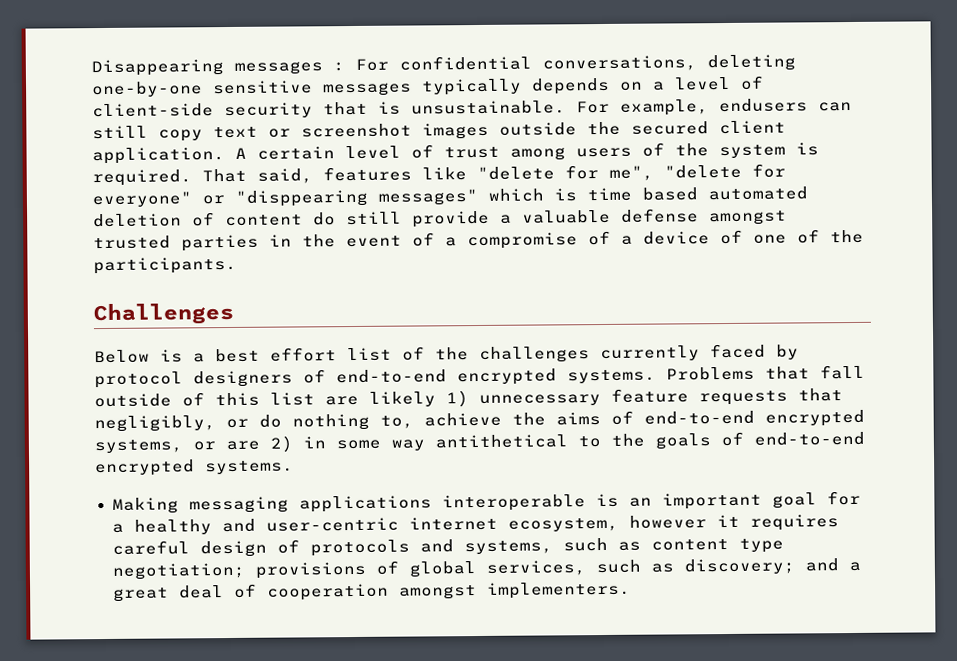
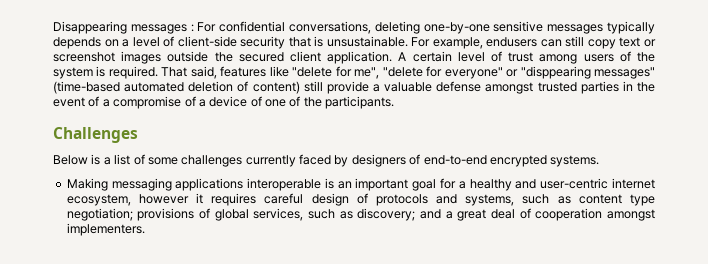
[488,187,698,202] which is time based -> [53,81,120,94] (time-based
[225,212,336,227] content do -> [252,81,300,94] content)
[215,347,337,363] best effort -> (111, 161) none
[435,347,469,361] the -> [147,157,178,165] some
[94,371,183,389] protocol -> (349, 161) none
[666,364,865,381] [94,388,843,408] [94,409,865,433] [94,431,865,454] [95,459,294,477] Problems that fall outside of this list are likely 1) unnecessary feature requests that negligibly, or do nothing to, achieve the aims of end-to-end encrypted systems, or are 2) in some way antithetical to the goals of end-to-end encrypted systems. -> (600, 161) none

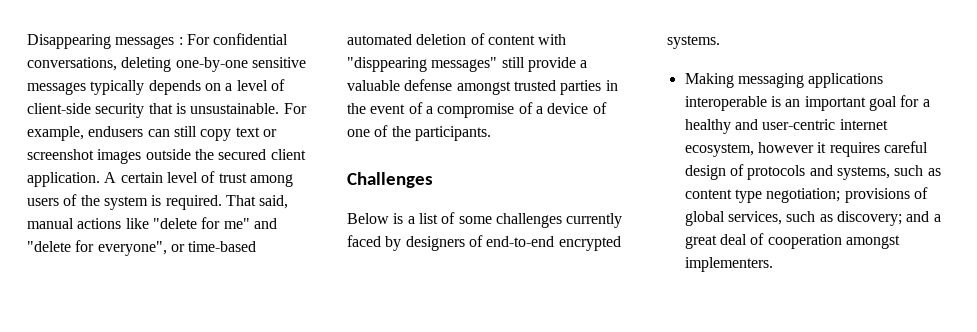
[220,66,267,77] features -> [27,218,122,229] manual actions
[354,66,655,79] [53,81,300,94] me", "delete for everyone" or "disppearing messages" (time-based automated deletion of content) -> [223,218,277,229] [27,240,257,256] [347,33,567,45] [347,57,498,72] me" and "delete for everyone", or time-based automated deletion of content with "disppearing messages"

